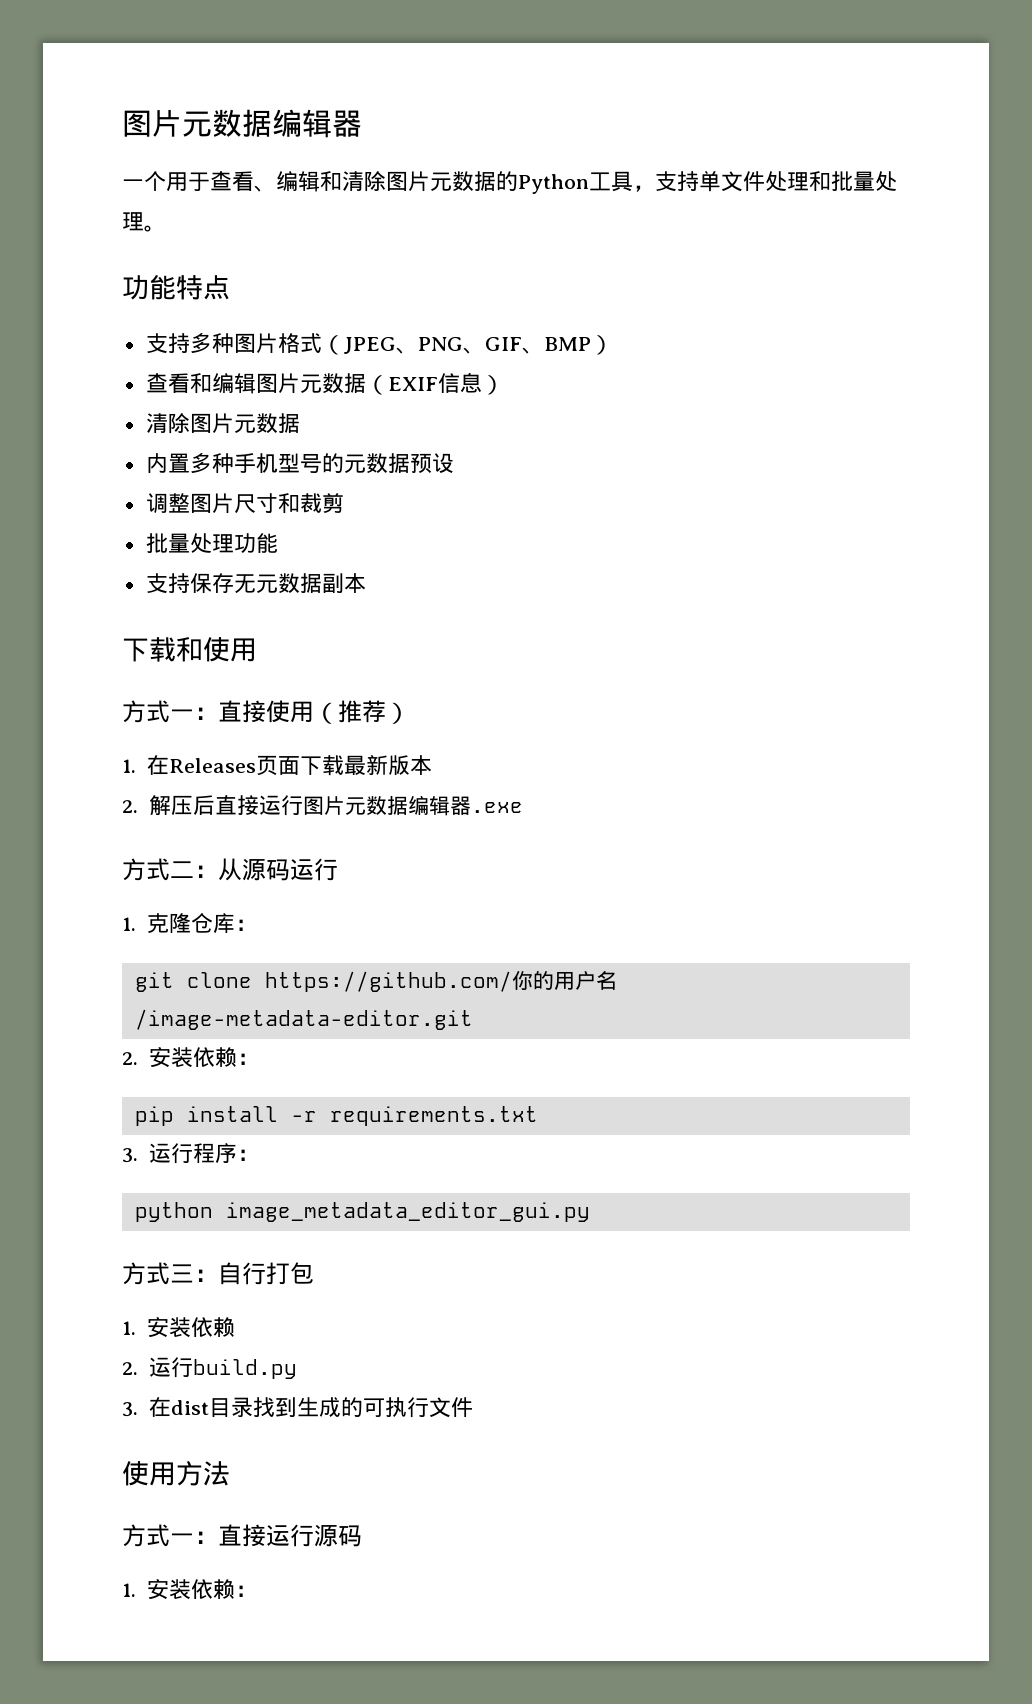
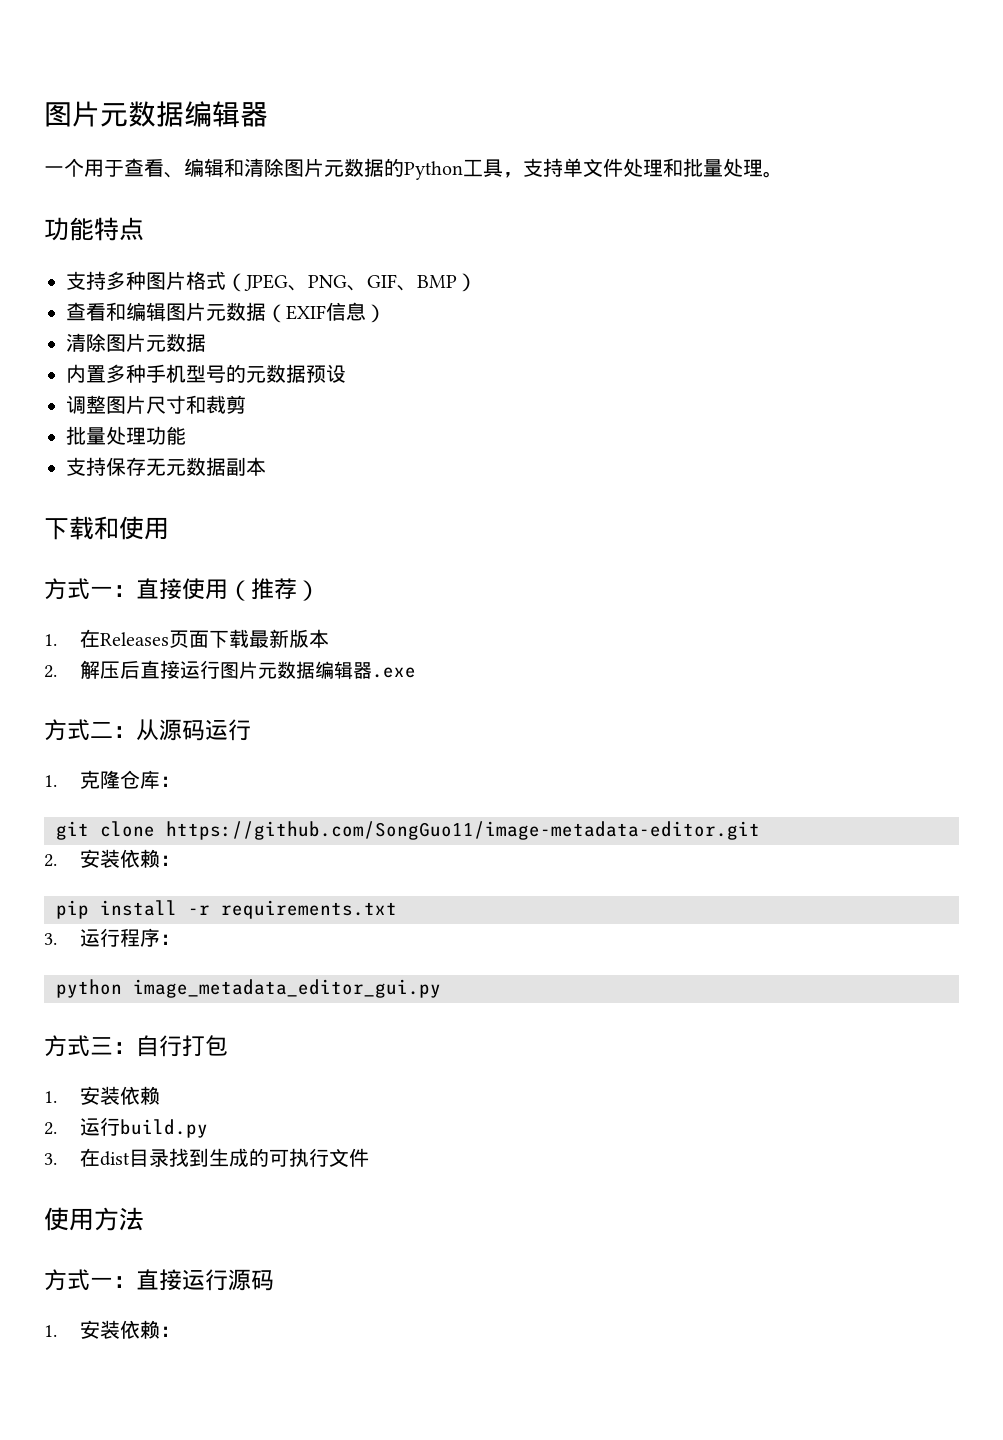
[264,971,617,992] [134,1009,473,1030] https://github.com/你的用户名/image-metadata-editor.git -> [166,821,760,840] https://github.com/SongGuo11/image-metadata-editor.git

